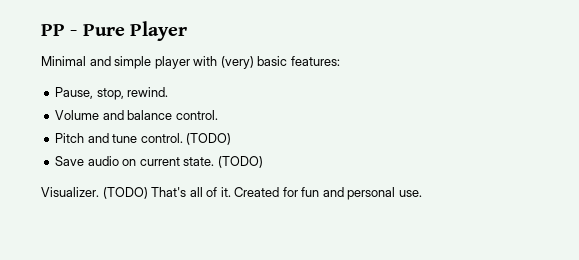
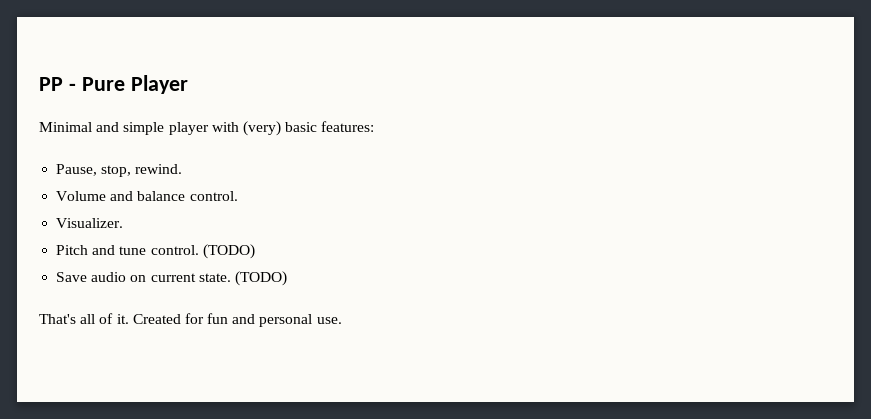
(218, 115) none -> [56,218,124,228] // Visualizer.
[41,187,148,199] Visualizer. (TODO) -> (287, 278) none

